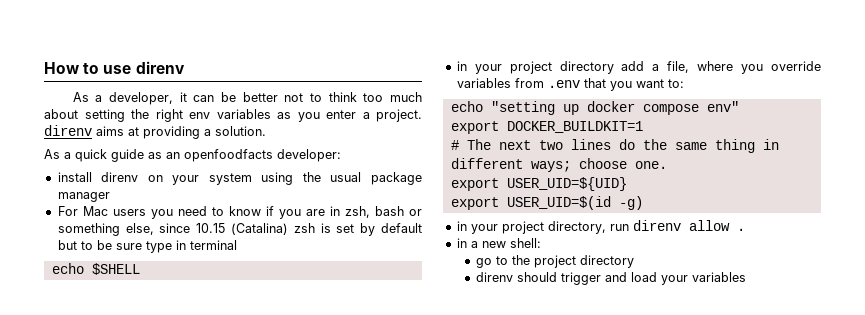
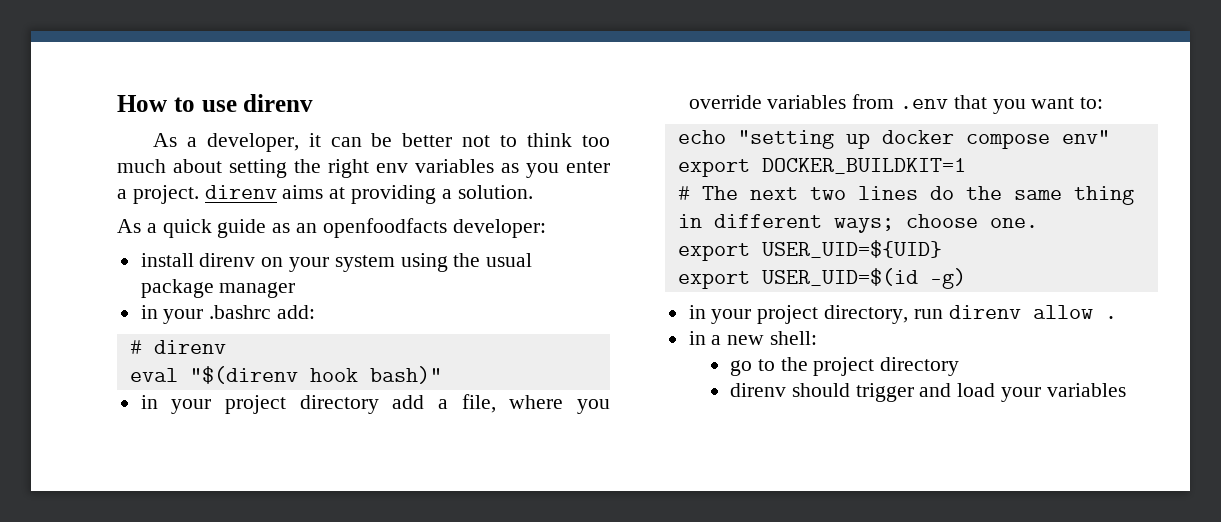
[57,206,423,219] [57,223,422,236] [57,240,237,253] [51,263,140,275] For Mac users you need to know if you are in zsh, bash or something else, since 10.15 (Catalina) zsh is set by default but to be sure type in terminal // echo $SHELL -> [140,305,316,324] [129,340,226,354] [129,366,442,384] in your .bashrc add: // # direnv // eval "$(direnv hook bash)"

